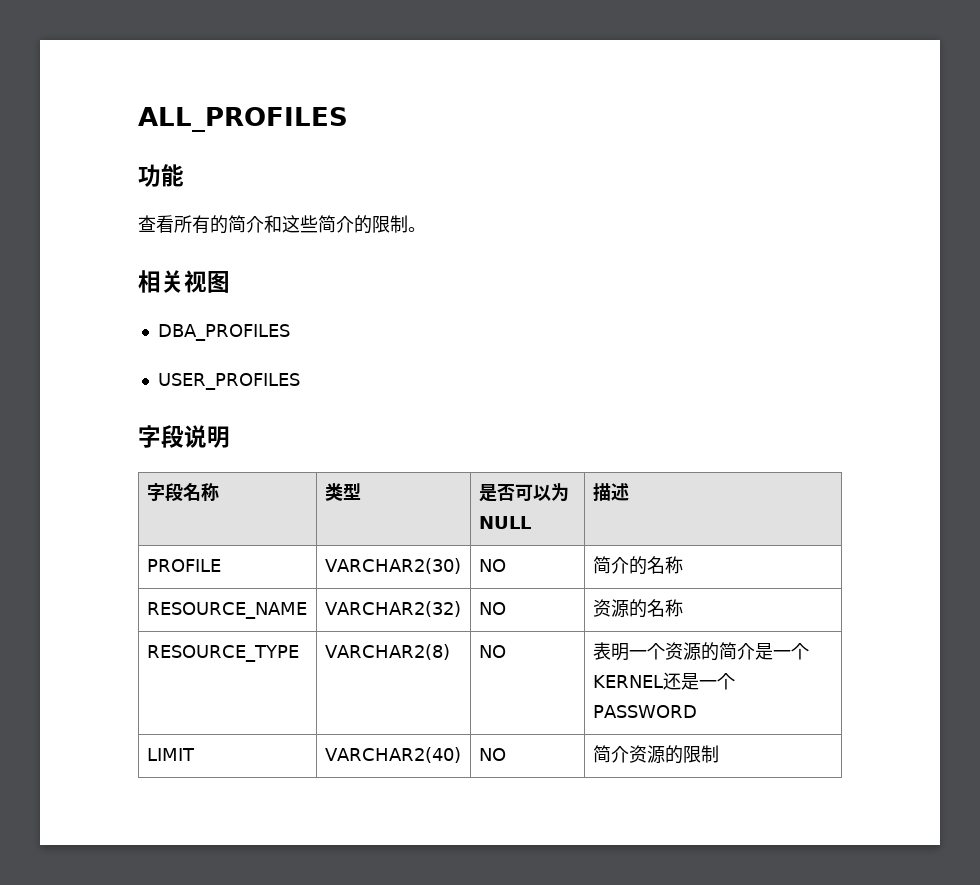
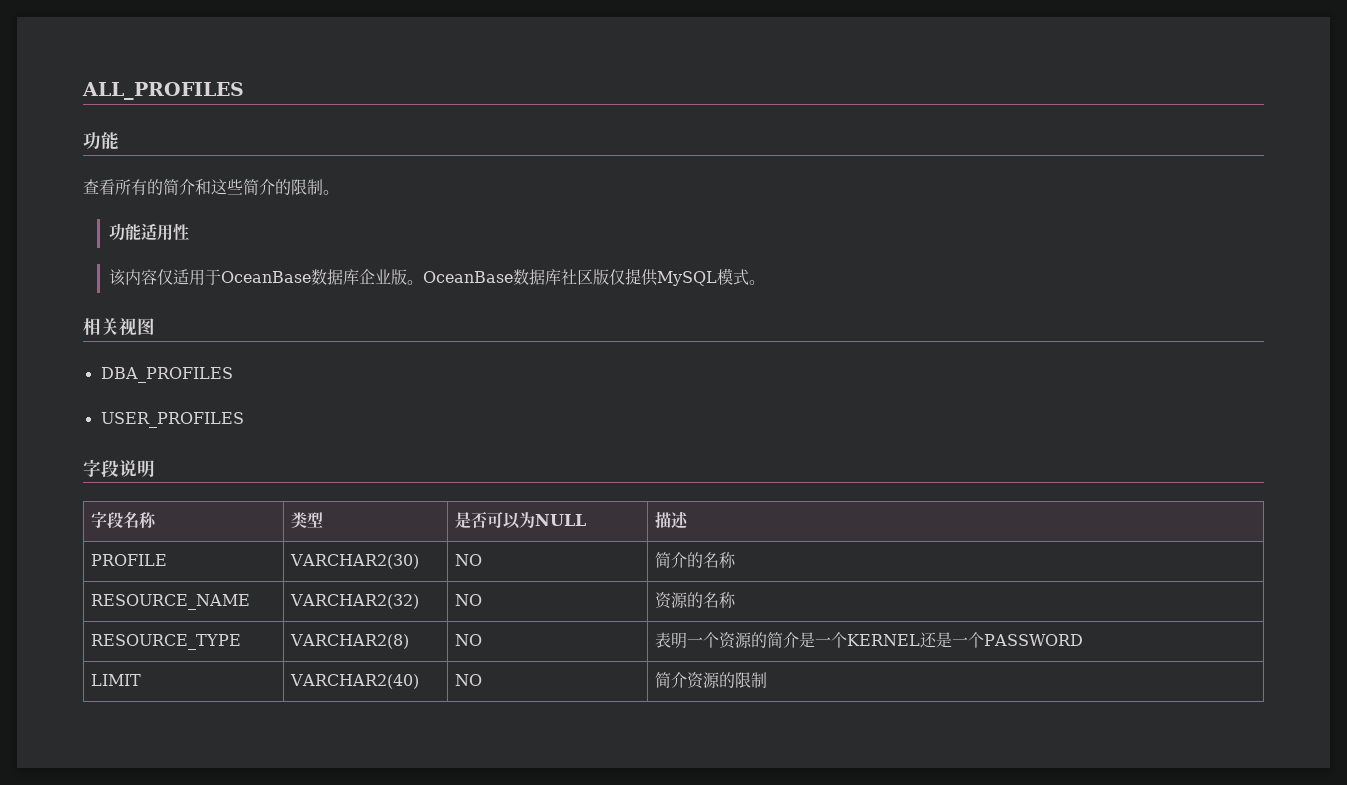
(426, 229) none -> [108,223,189,241] [108,268,765,286] // 功能适用性 // 该内容仅适用于OceanBase数据库企业版。OceanBase数据库社区版仅提供MySQL模式。

